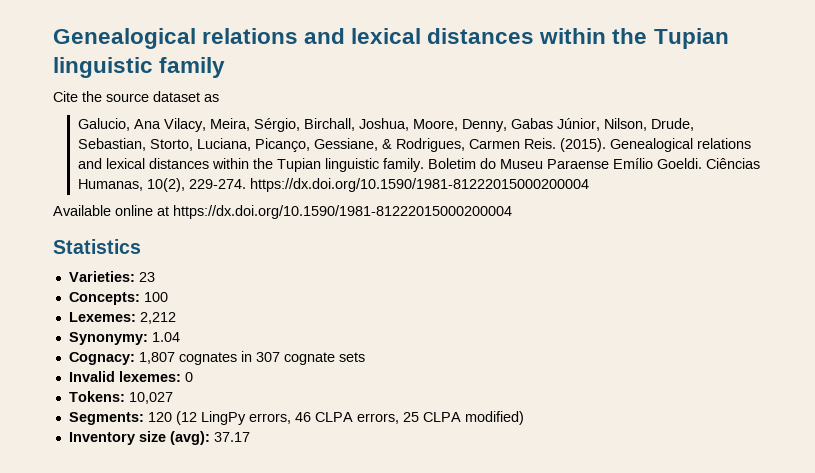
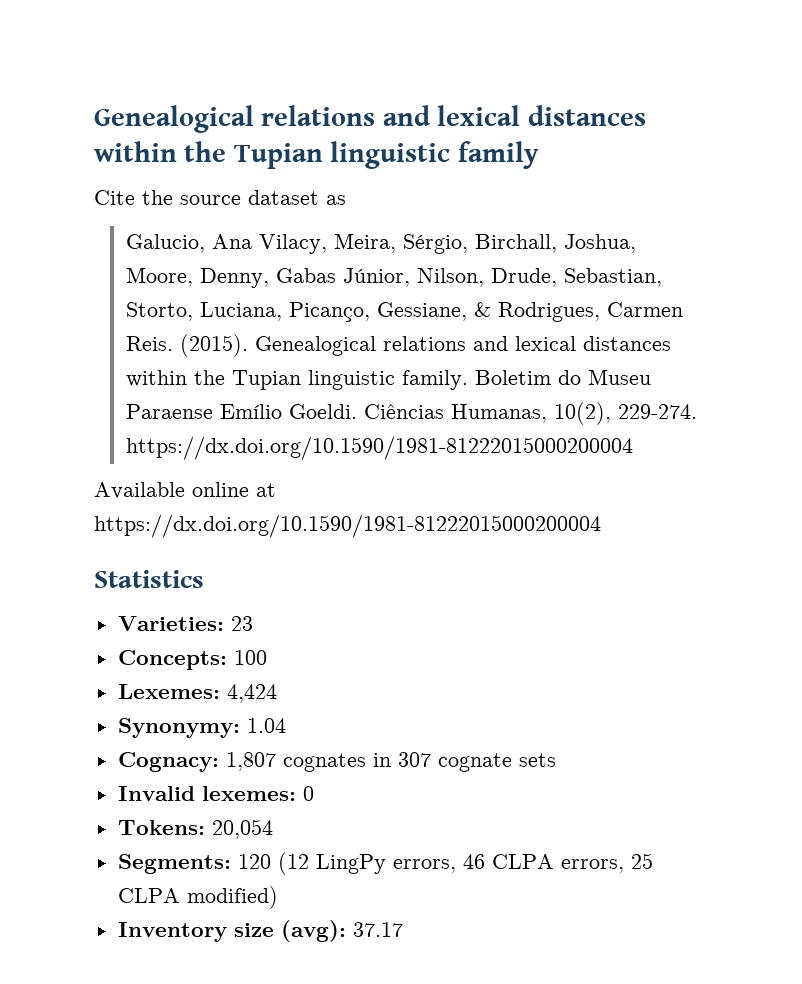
[139,312,176,324] 2,212 -> [226,684,277,703] 4,424
[128,392,173,404] 10,027 -> [211,819,273,839] 20,054

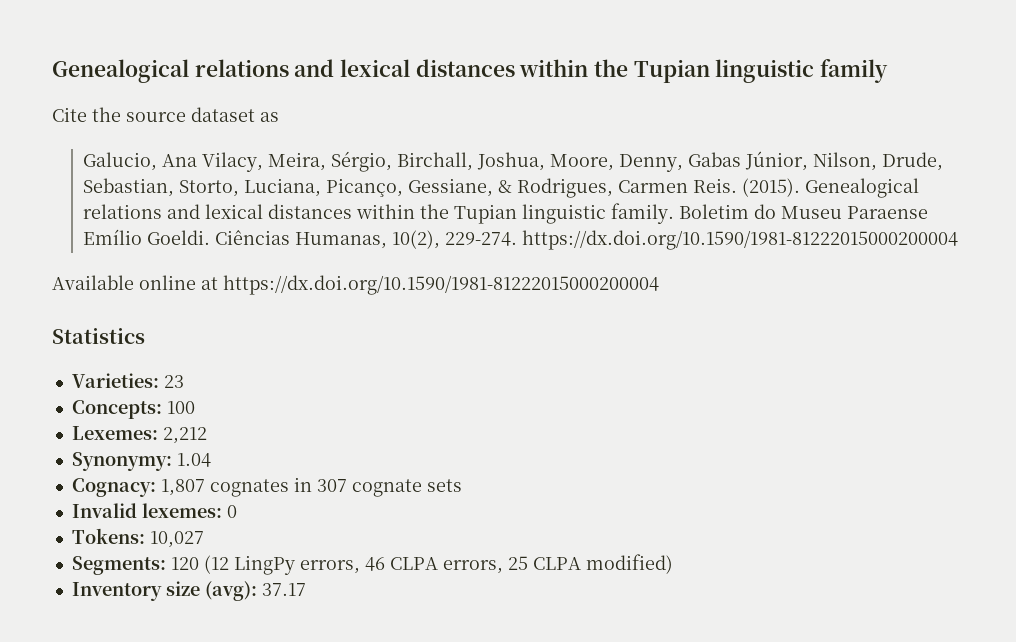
[226,684,277,703] 4,424 -> [162,427,207,444] 2,212
[211,819,273,839] 20,054 -> [149,531,204,548] 10,027

